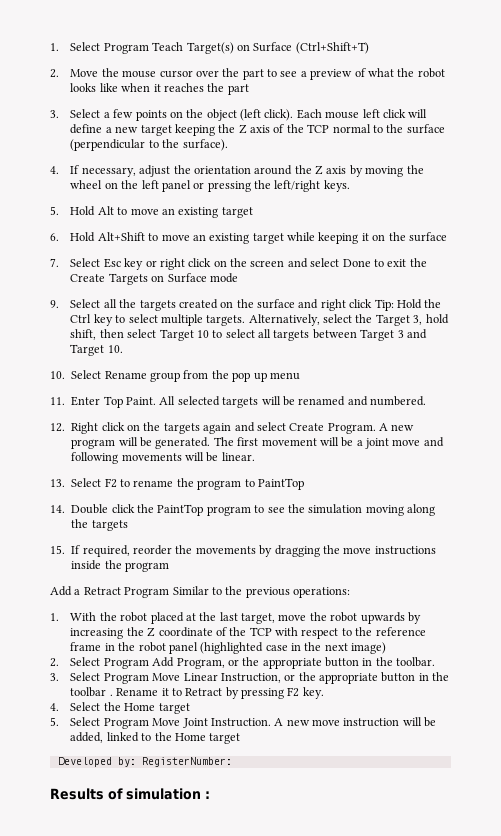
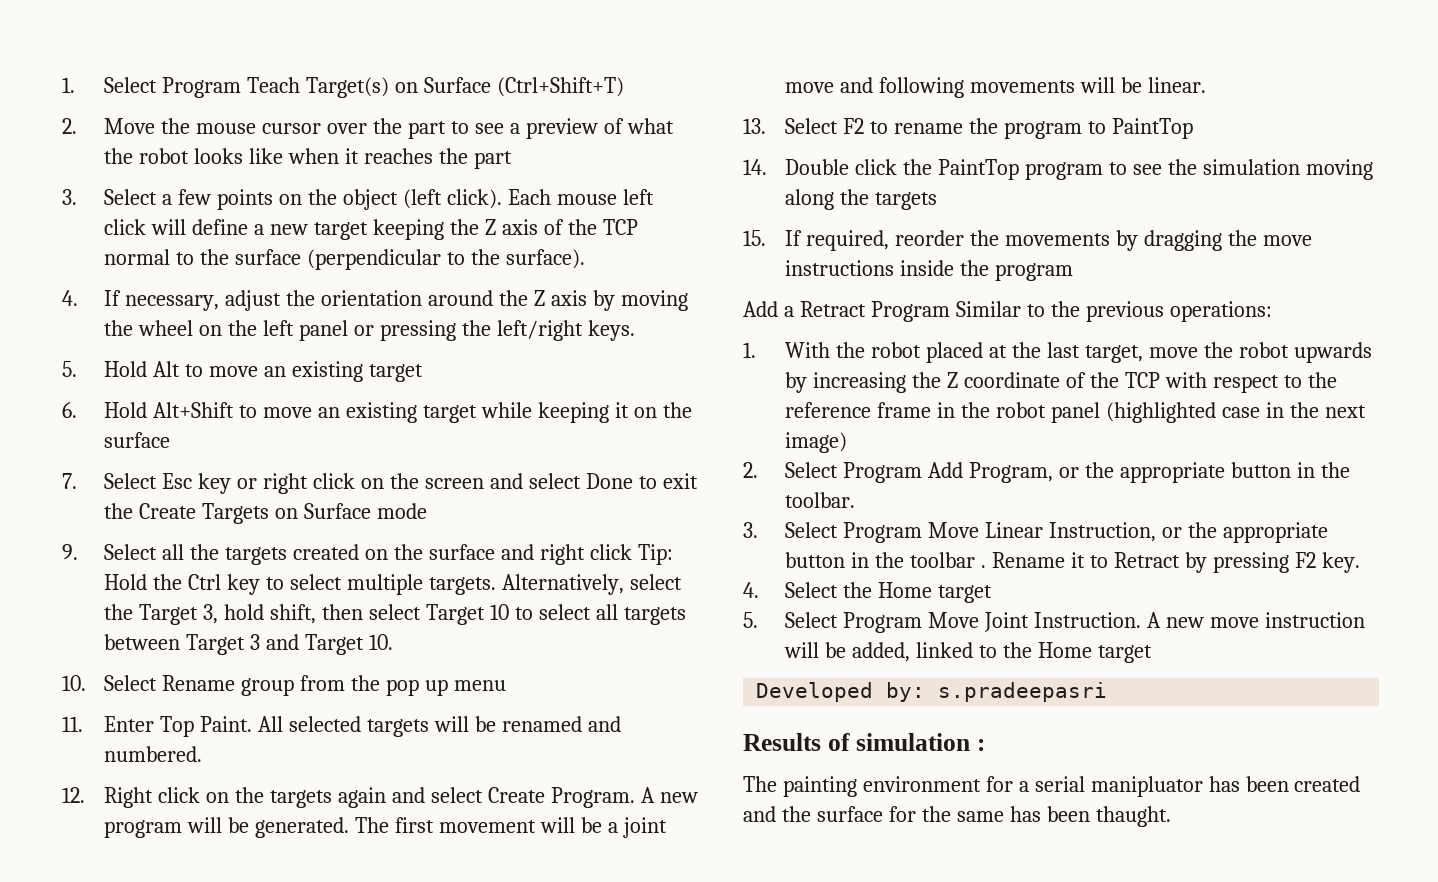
[141,757,232,767] RegisterNumber: -> [938,682,1108,702] s.pradeepasri
(210, 795) none -> [743,776,1361,797] [743,806,1171,827] // The painting environment for a serial manipluator has been created and the surface for the same has been thaught.

